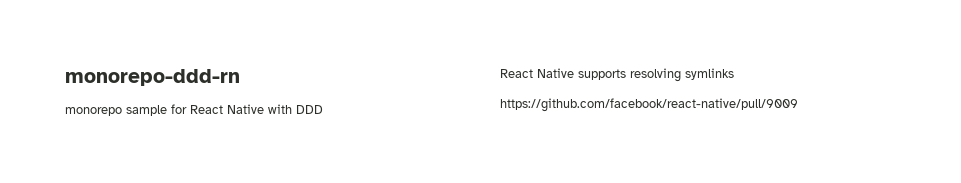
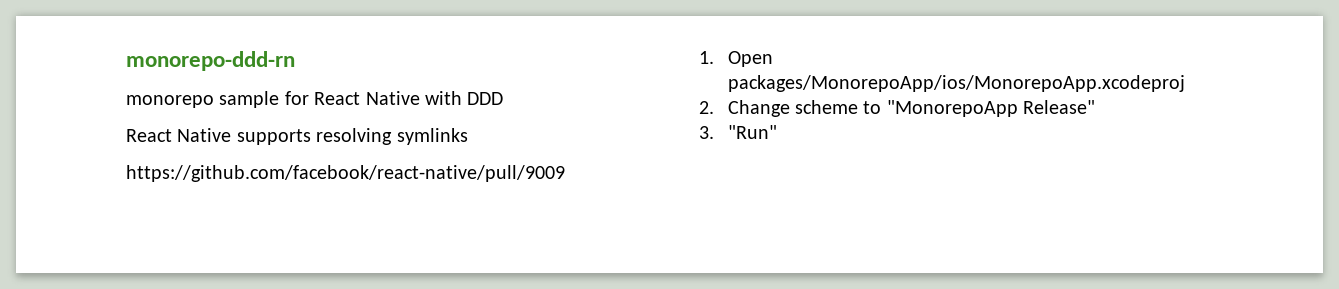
(798, 105) none -> [699,51,773,67] [727,75,1185,92] [699,100,1096,117] [699,125,777,139] // 1. Open packages/MonorepoApp/ios/MonorepoApp.xcodeproj // 2. Change scheme to "MonorepoApp Release" // 3. "Run"

